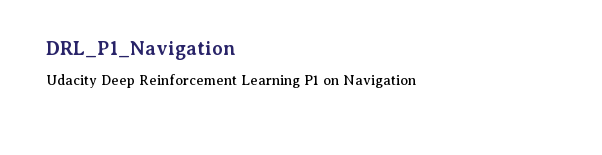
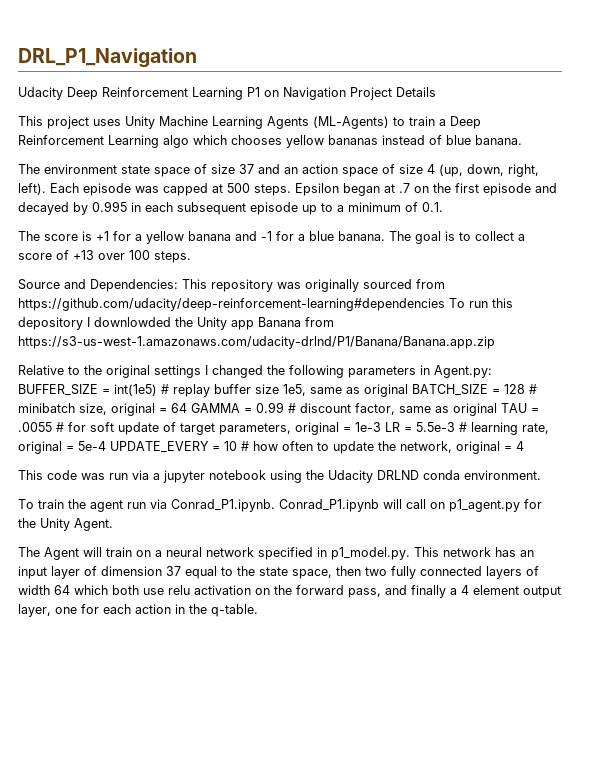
(416, 81) none -> [350,87,436,100] [18,116,481,129] [18,135,522,148] [18,164,539,177] [18,183,557,196] [18,201,443,215] [18,231,525,244] [18,250,191,263] [18,279,445,292] [18,298,513,311] [18,317,334,330] [18,336,495,349] [18,365,492,378] [18,384,537,397] [18,402,539,416] [18,422,549,435] [18,441,524,454] [18,470,541,483] [18,499,542,512] [18,518,113,531] [18,547,534,560] [18,566,539,579] [18,585,561,598] [18,604,258,617] Project Details // This project uses Unity Machine Learning Agents (ML-Agents) to train a Deep Reinforcement Learning algo which chooses yellow bananas instead of blue banana. // The environment state space of size 37 and an action space of size 4 (up, down, right, left). Each episode was capped at 500 steps. Epsilon began at .7 on the first episode and decayed by 0.995 in each subsequent episode up to a minimum of 0.1. // The score is +1 for a yellow banana and -1 for a blue banana. The goal is to collect a score of +13 over 100 steps. // Source and Dependencies: This repository was originally sourced from https://github.com/udacity/deep-reinforcement-learning#dependencies To run this depository I downlowded the Unity app Banana from https://s3-us-west-1.amazonaws.com/udacity-drlnd/P1/Banana/Banana.app.zip // Relative to the original settings I changed the following parameters in Agent.py: BUFFER_SIZE = int(1e5) # replay buffer size 1e5, same as original BATCH_SIZE = 128 # minibatch size, original = 64 GAMMA = 0.99 # discount factor, same as original TAU = .0055 # for soft update of target parameters, original = 1e-3 LR = 5.5e-3 # learning rate, original = 5e-4 UPDATE_EVERY = 10 # how often to update the network, original = 4 // This code was run via a jupyter notebook using the Udacity DRLND conda environment. // To train the agent run via Conrad_P1.ipynb. Conrad_P1.ipynb will call on p1_agent.py for the Unity Agent. // The Agent will train on a neural network specified in p1_model.py. This network has an input layer of dimension 37 equal to the state space, then two fully connected layers of width 64 which both use relu activation on the forward pass, and finally a 4 element output layer, one for each action in the q-table.

